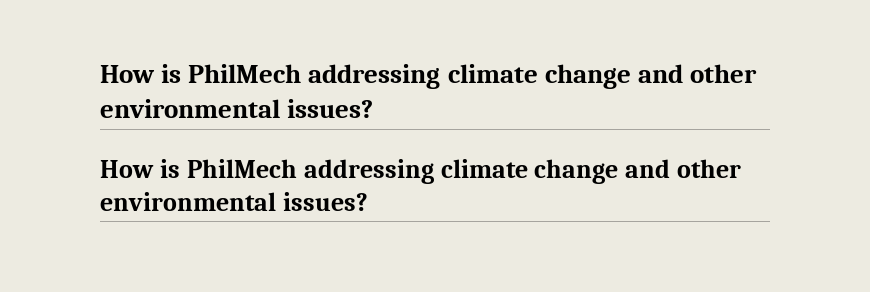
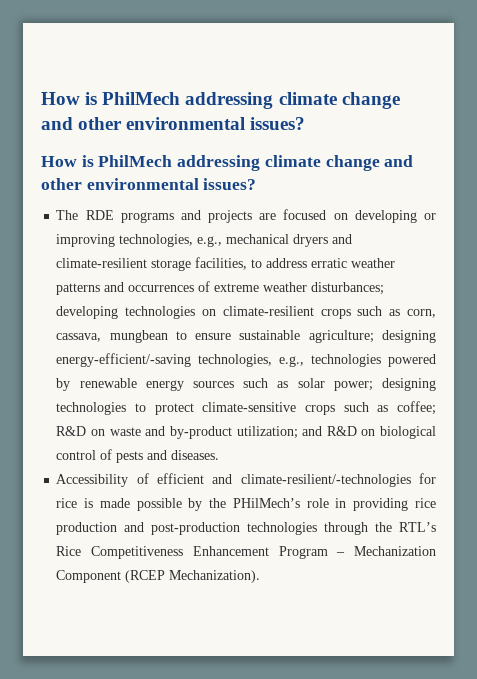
(368, 201) none -> [56,209,437,223] [56,234,353,247] [56,257,396,271] [56,281,385,295] [56,306,437,319] [56,330,436,343] [56,353,436,367] [56,378,436,391] [56,401,436,415] [56,426,436,439] [56,449,220,463] [56,473,436,487] [56,498,436,511] [56,522,437,535] [56,546,437,559] [56,570,261,583] // The RDE programs and projects are focused on developing or improving technologies, e.g., mechanical dryers and climate-resilient storage facilities, to address erratic weather patterns and occurrences of extreme weather disturbances; developing technologies on climate-resilient crops such as corn, cassava, mungbean to ensure sustainable agriculture; designing energy-efficient/-saving technologies, e.g., technologies powered by renewable energy sources such as solar power; designing technologies to protect climate-sensitive crops such as coffee; R&D on waste and by-product utilization; and R&D on biological control of pests and diseases. // Accessibility of efficient and climate-resilient/-technologies for rice is made possible by the PHilMech’s role in providing rice production and post-production technologies through the RTL’s Rice Competitiveness Enhancement Program – Mechanization Component (RCEP Mechanization).

